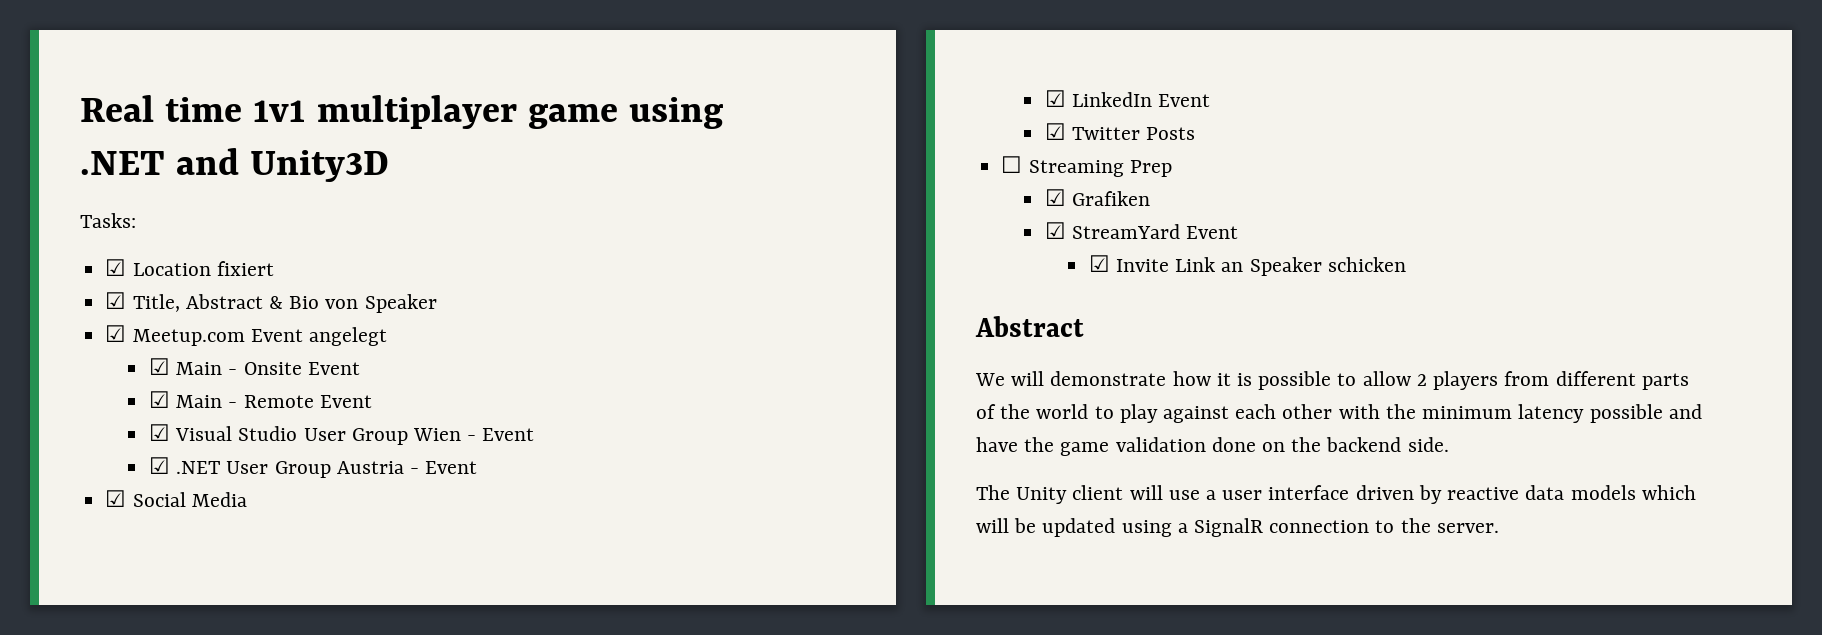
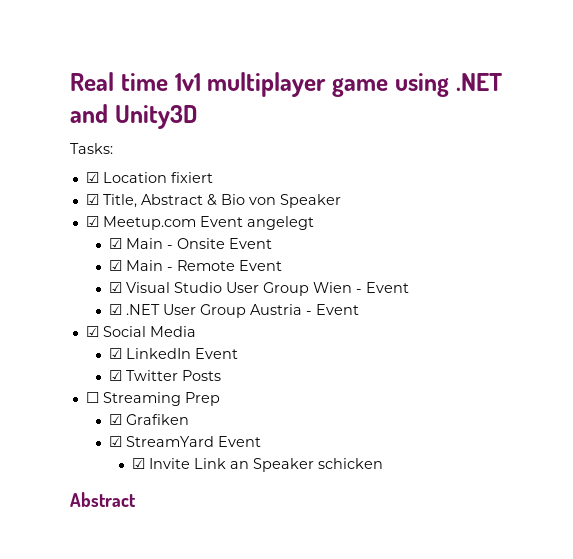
[975,371,1689,390] [976,404,1702,423] [976,437,1449,456] [976,485,1696,504] [976,518,1499,537] // We will demonstrate how it is possible to allow 2 players from different parts of the world to play against each other with the minimum latency possible and have the game validation done on the backend side. // The Unity client will use a user interface driven by reactive data models which will be updated using a SignalR connection to the server. -> (136, 499) none

